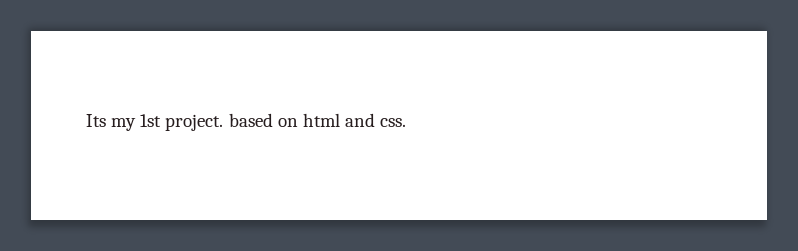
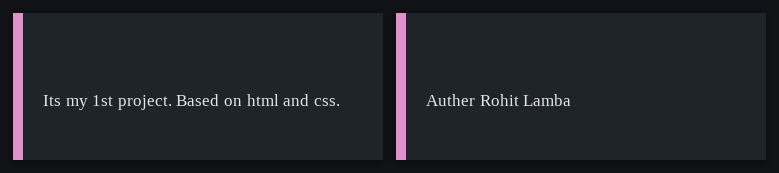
[228,113,273,127] based -> [176,94,220,106] Based
(407, 122) none -> [426,94,572,106] Auther Rohit Lamba

